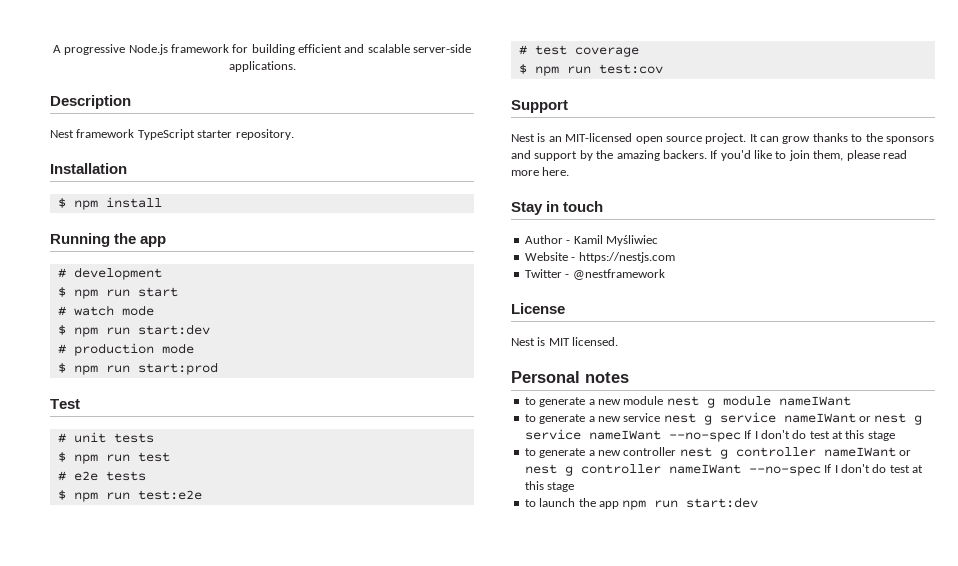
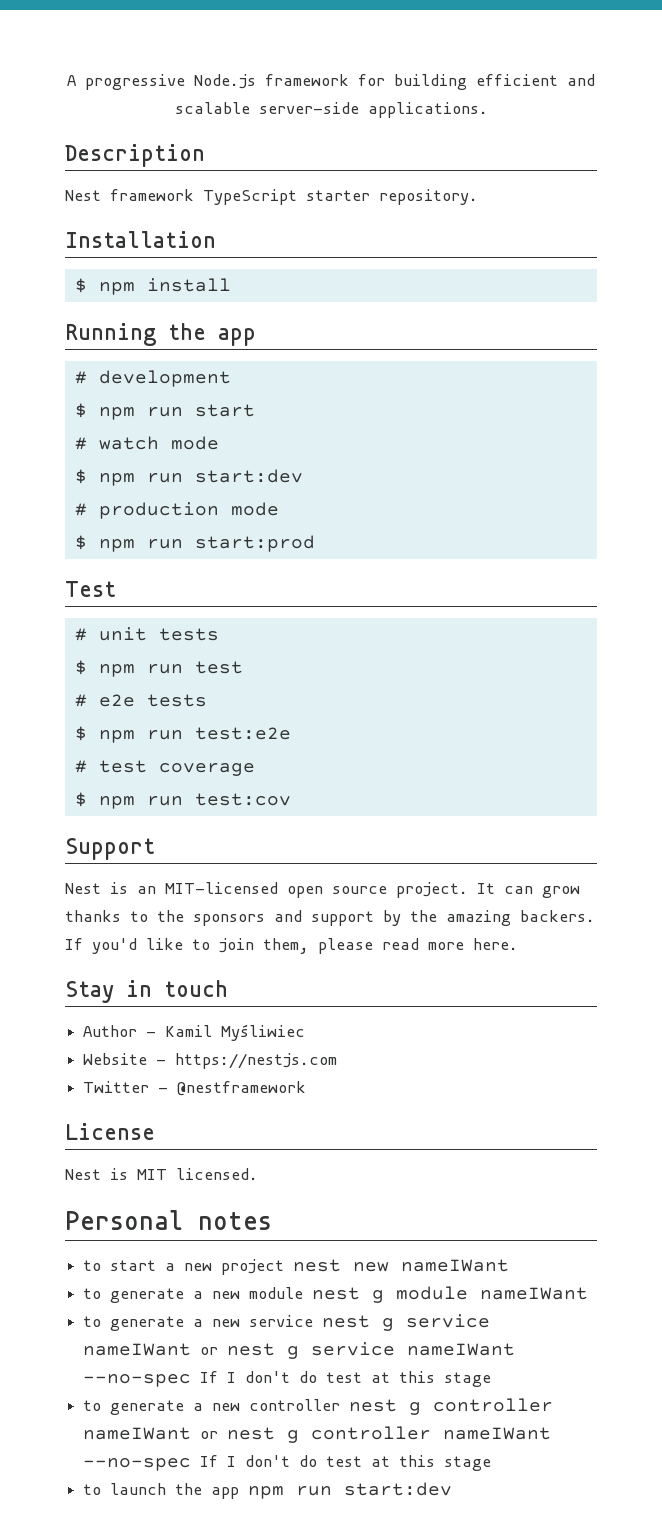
(629, 377) none -> [83,1259,510,1275] // to start a new project nest new nameIWant

